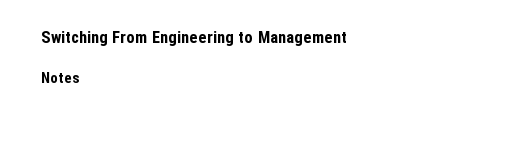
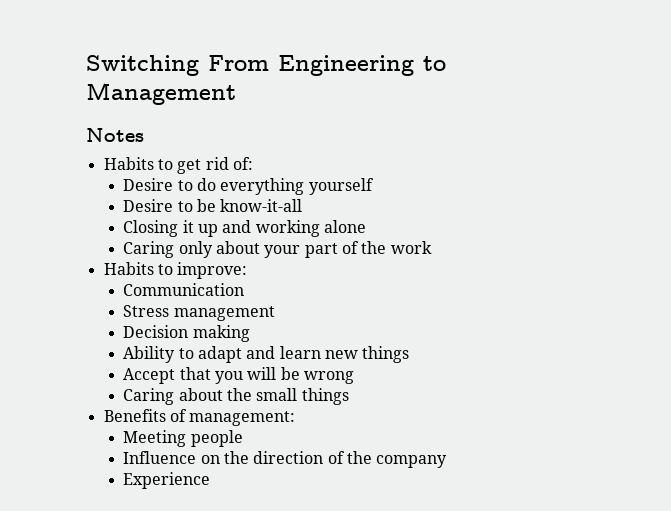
(80, 77) none -> [103,157,253,174] [123,178,374,195] [123,199,303,212] [123,220,366,237] [123,241,432,258] [103,262,248,279] [123,283,245,296] [123,305,275,321] [123,325,250,342] [123,346,410,363] [123,367,354,384] [123,388,349,405] [103,409,296,426] [123,430,243,447] [123,451,448,468] [123,472,211,489] // Habits to get rid of: // Desire to do everything yourself // Desire to be know-it-all // Closing it up and working alone // Caring only about your part of the work // Habits to improve: // Communication // Stress management // Decision making // Ability to adapt and learn new things // Accept that you will be wrong // Caring about the small things // Benefits of management: // Meeting people // Influence on the direction of the company // Experience

